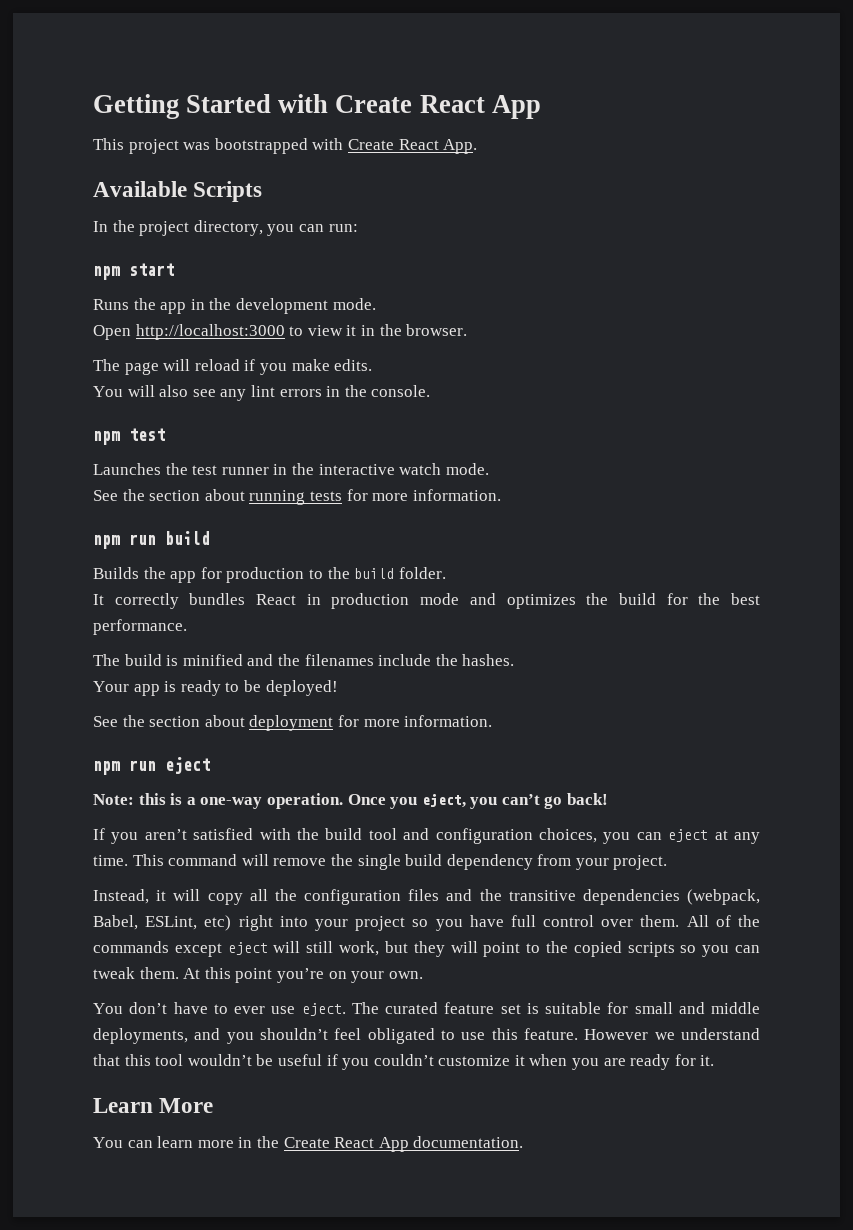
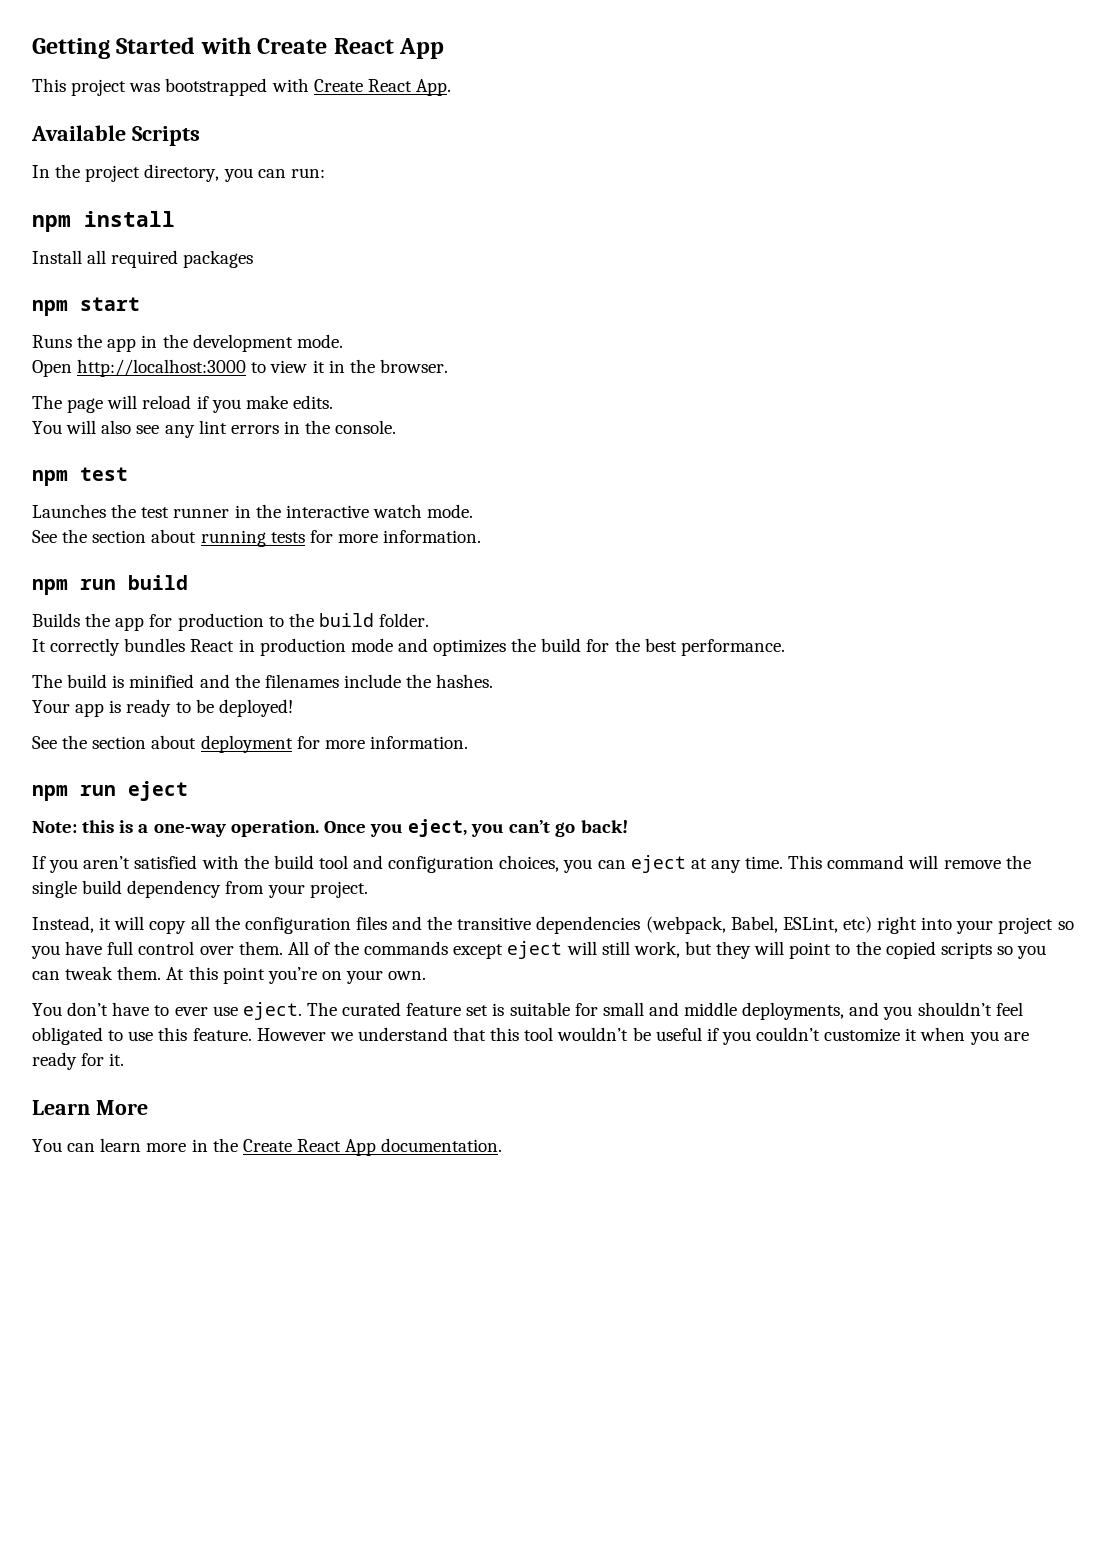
(358, 228) none -> [32,211,175,232] [32,250,254,268] // npm install // Install all required packages

